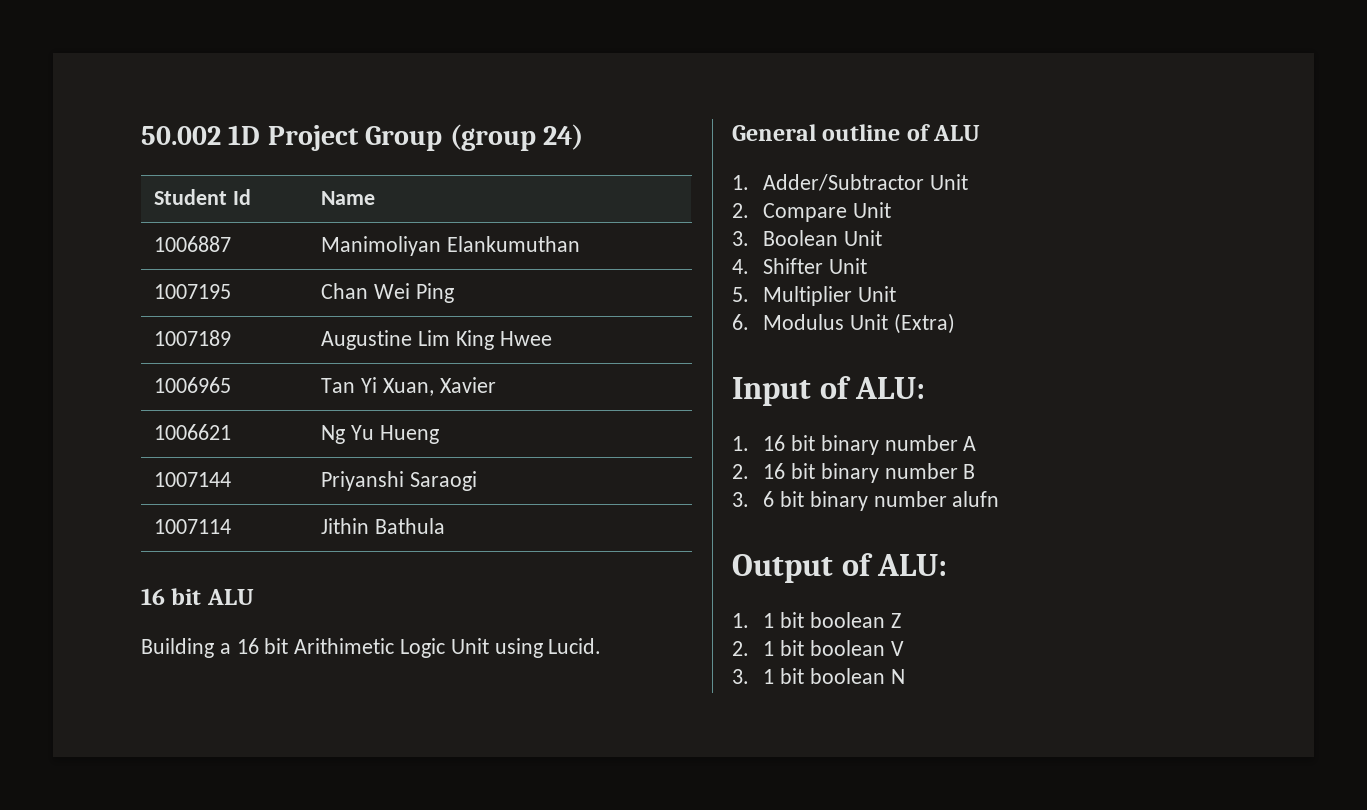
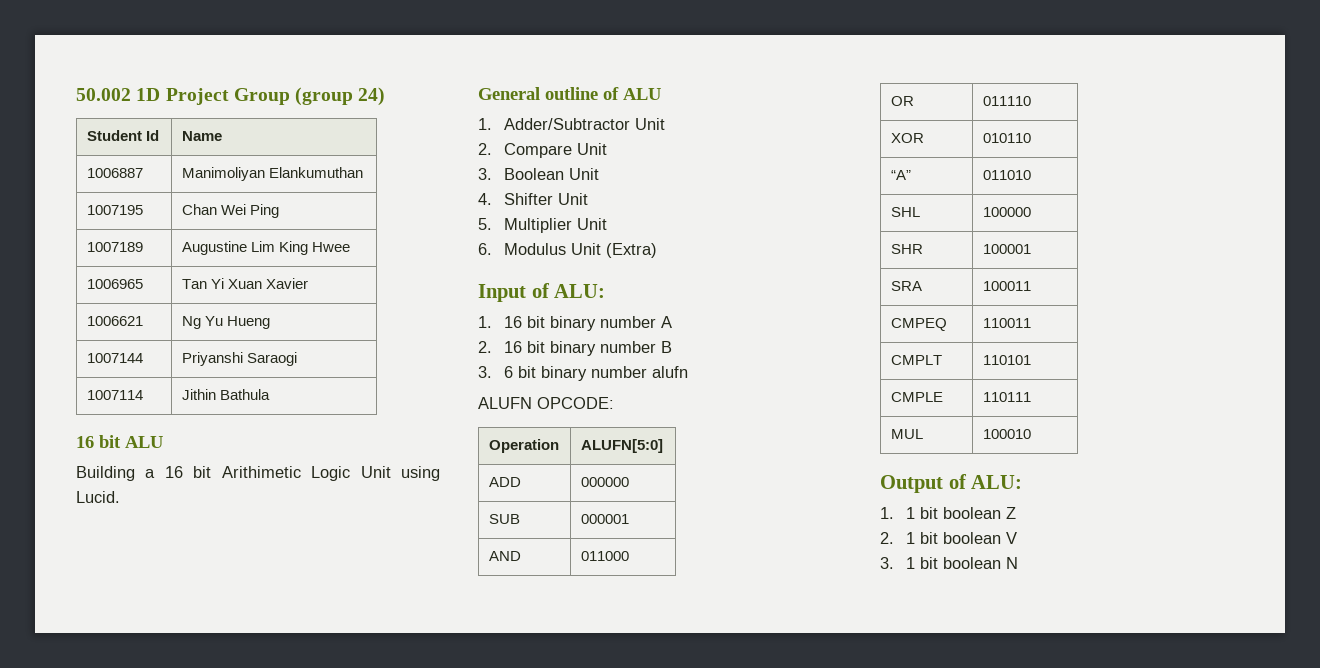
[382,378,434,396] Xuan, -> [227,279,262,289] Xuan
(1000, 499) none -> [478,397,614,409] [488,439,559,453] [580,439,663,453] [488,477,521,487] [580,477,629,487] [488,514,520,524] [580,514,629,524] [488,551,521,561] [580,551,629,561] [890,96,914,106] [982,96,1031,106] [890,133,924,143] [982,133,1031,143] [890,170,911,180] [982,170,1031,180] [890,207,920,217] [982,207,1031,217] [890,244,923,254] [982,244,1031,254] [890,281,922,291] [982,281,1031,291] [890,318,947,331] [982,318,1031,328] [890,355,942,365] [982,355,1031,365] [890,392,943,402] [982,392,1031,402] [890,429,923,439] [982,429,1031,439] // ALUFN OPCODE: // Operation | ALUFN[5:0] // ADD | 000000 // SUB | 000001 // AND | 011000 // OR | 011110 // XOR | 010110 // “A” | 011010 // SHL | 100000 // SHR | 100001 // SRA | 100011 // CMPEQ | 110011 // CMPLT | 110101 // CMPLE | 110111 // MUL | 100010

